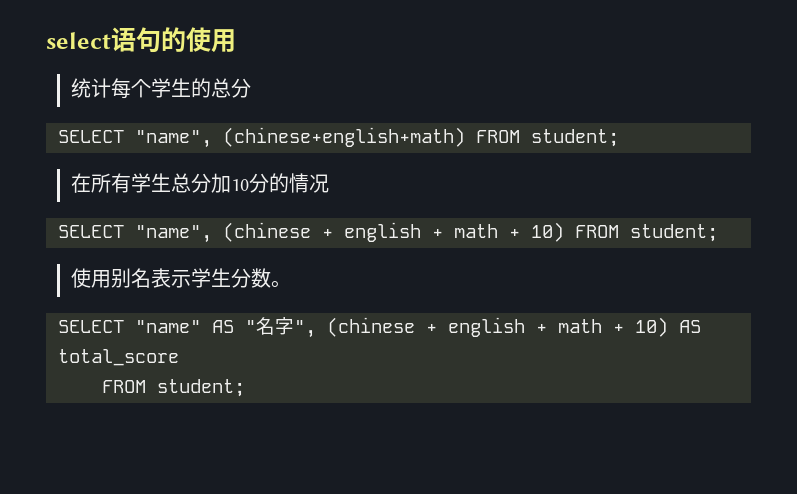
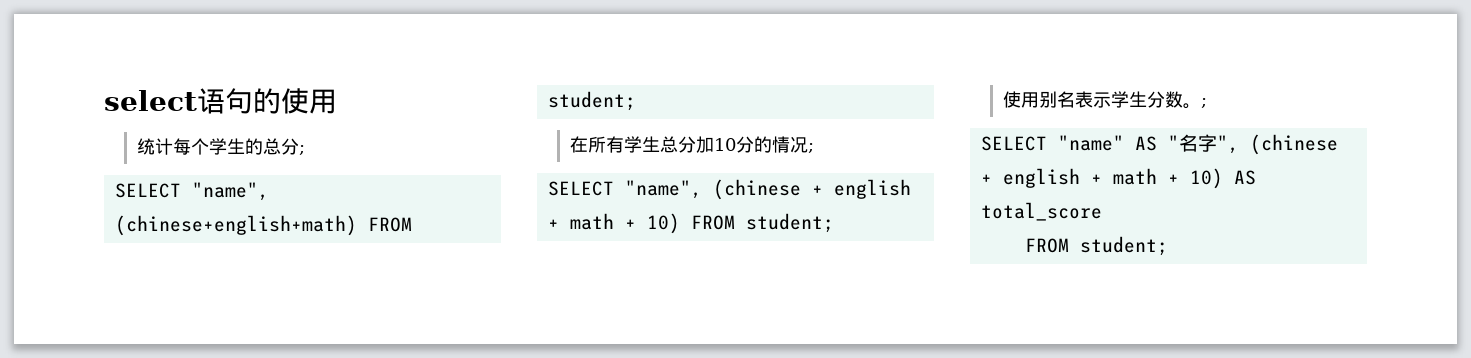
(252, 88) none -> [298,145,305,155] ;
(330, 183) none -> [807,143,814,153] ;
(292, 284) none -> [1200,98,1207,108] ;

